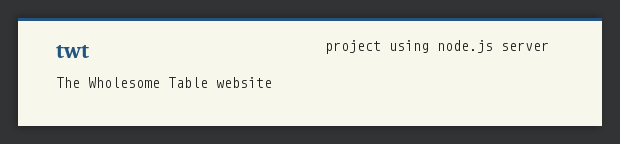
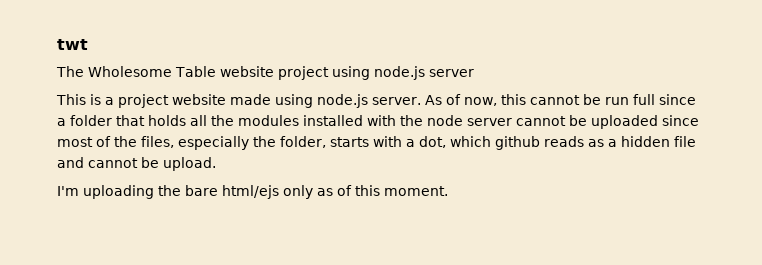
(549, 46) none -> [56,94,696,108] [57,115,699,129] [57,136,696,150] [57,157,216,171] [57,185,448,199] // This is a project website made using node.js server. As of now, this cannot be run full since a folder that holds all the modules installed with the node server cannot be uploaded since most of the files, especially the folder, starts with a dot, which github reads as a hidden file and cannot be upload. // I'm uploading the bare html/ejs only as of this moment.

